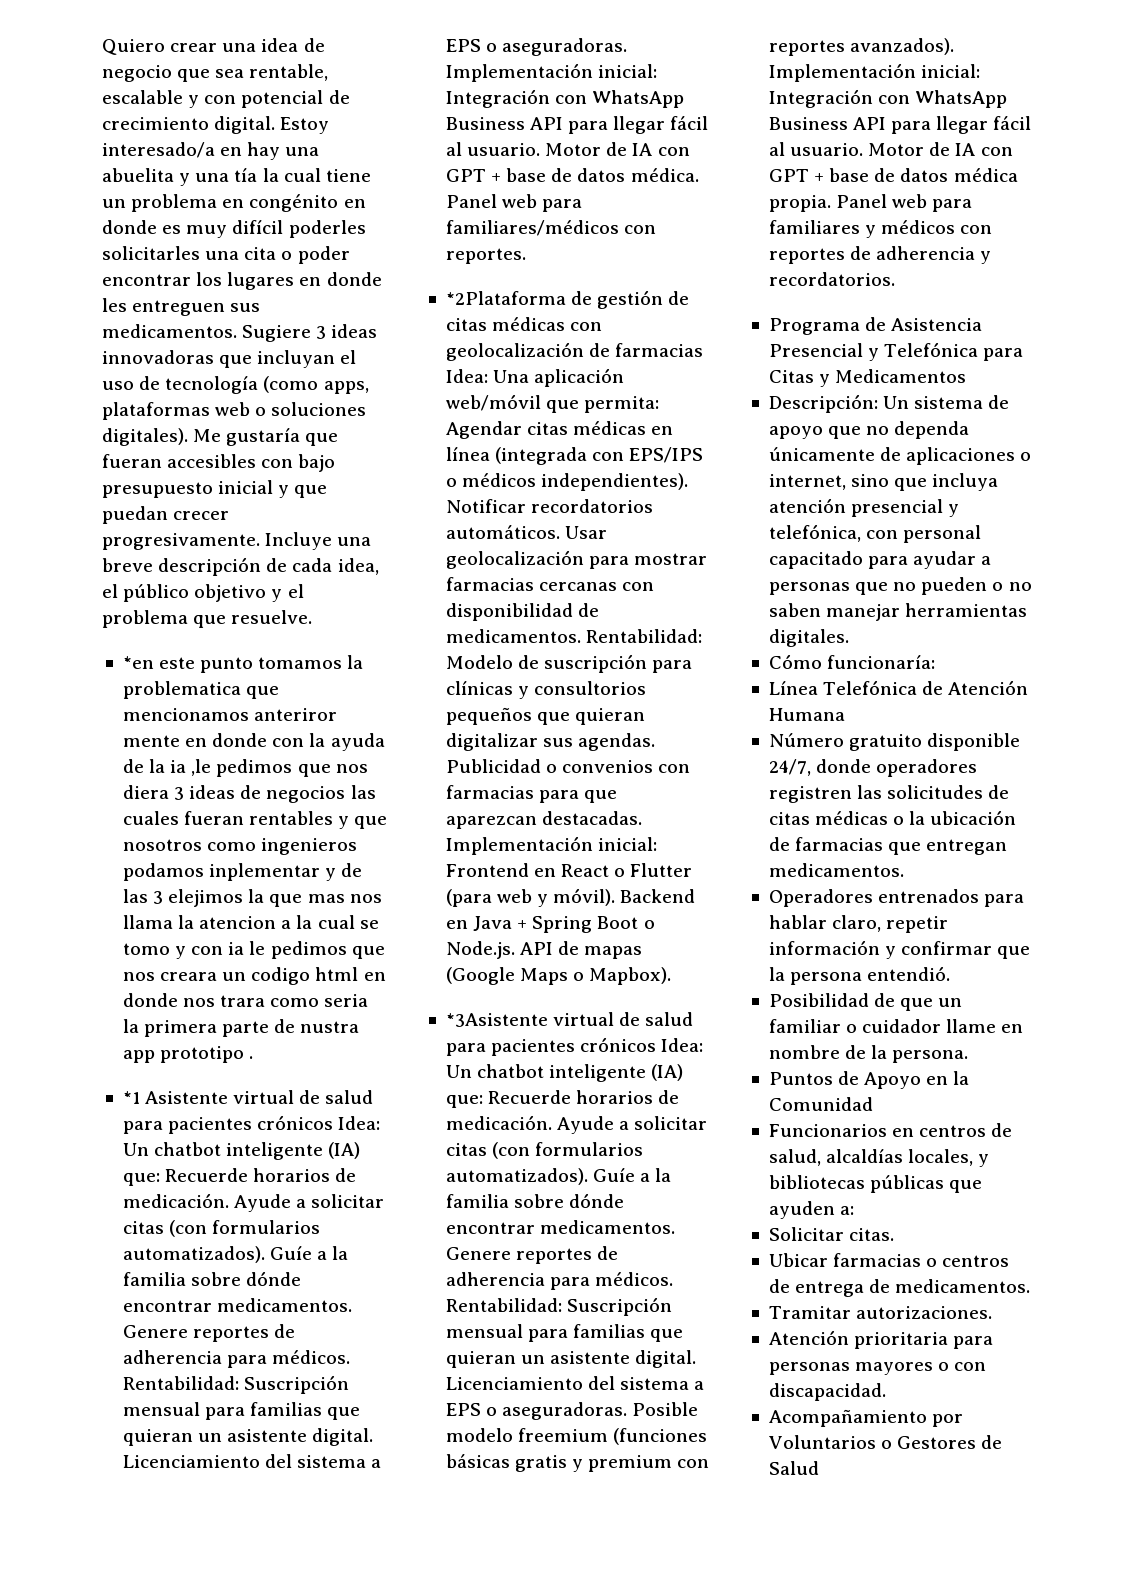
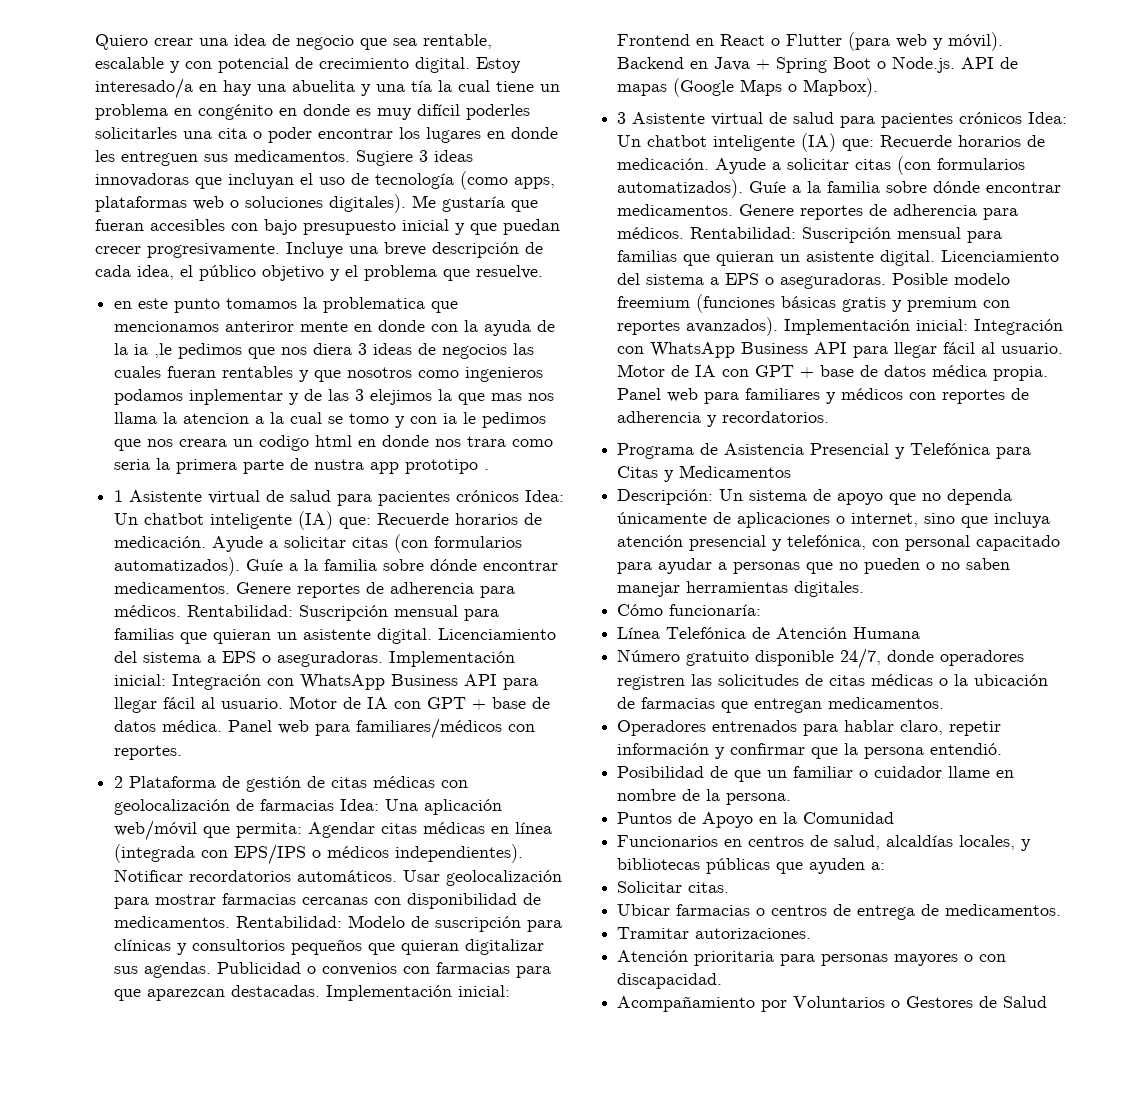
[122,656,154,669] *en -> [114,301,133,309] en
[122,1091,140,1104] *1 -> [114,490,124,502] 1
[445,291,566,305] *2Plataforma -> [114,776,217,788] 2 Plataforma
[445,1013,548,1027] *3Asistente -> [617,112,706,124] 3 Asistente

